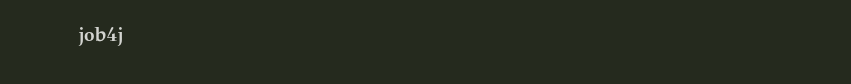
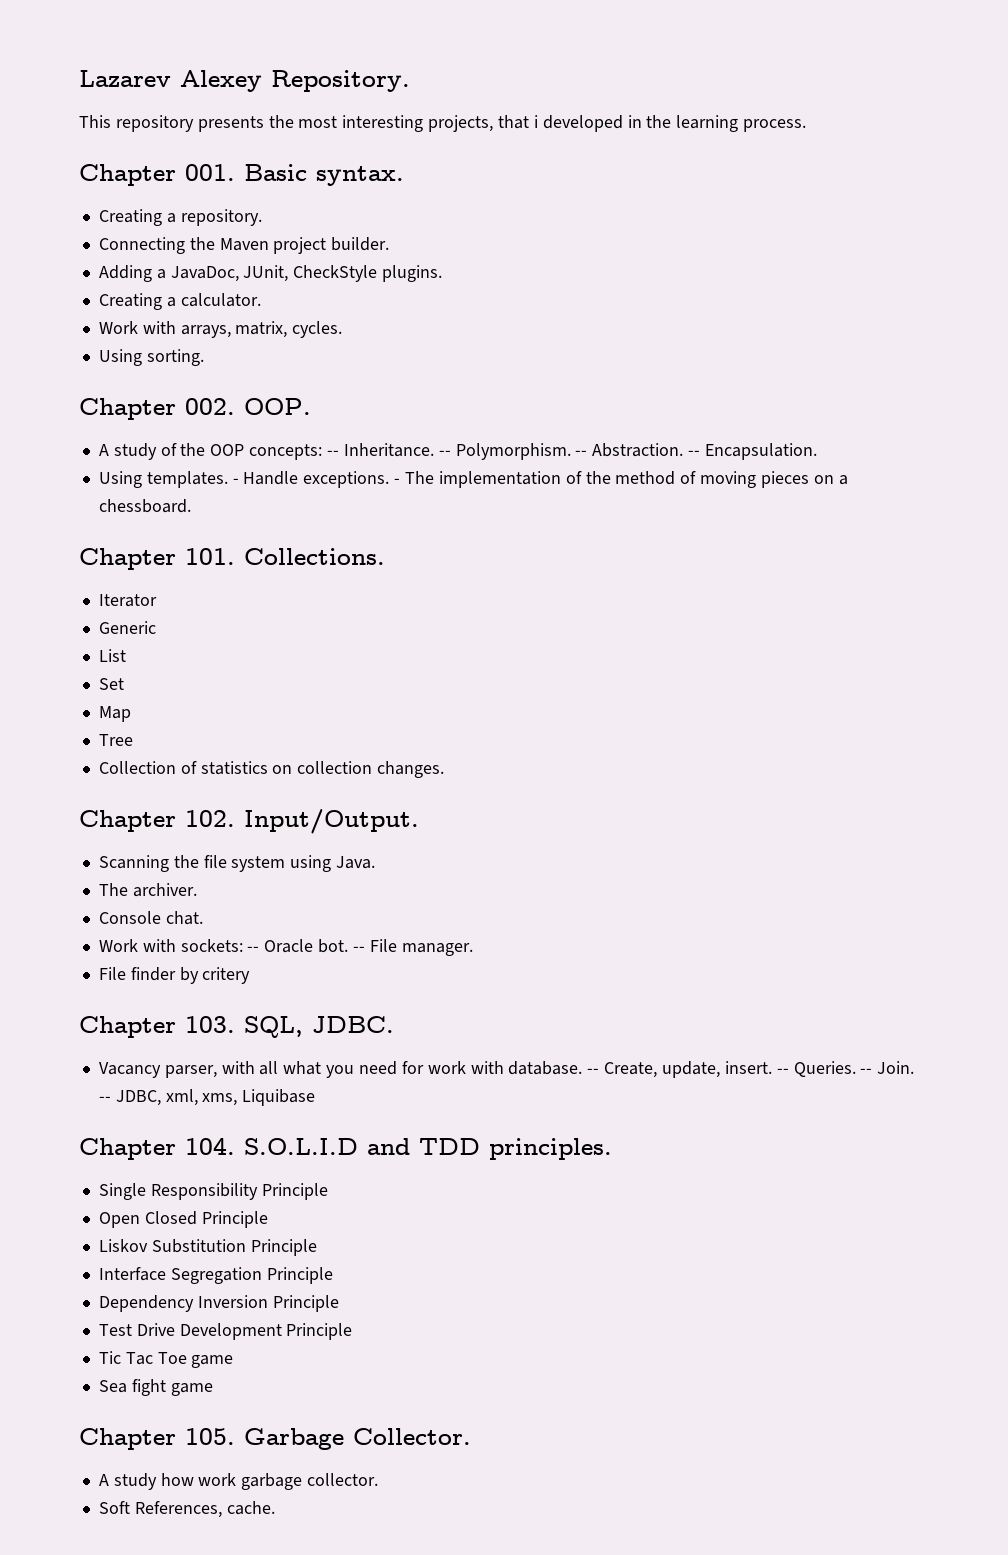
[78,27,123,46] job4j -> [79,70,410,92] [79,115,807,132] [79,164,404,186] [98,209,262,226] [98,237,390,254] [98,265,443,282] [98,293,261,310] [98,321,343,338] [98,349,204,366] [79,398,311,420] [98,443,817,460] [98,471,848,488] [98,499,191,513] [79,548,385,570] [98,594,157,607] [98,621,156,634] [98,649,126,662] [98,678,124,690] [98,706,131,722] [98,734,133,746] [98,761,445,778] [79,809,419,834] [98,855,376,872] [98,883,197,897] [98,911,203,925] [98,939,473,956] [98,967,251,984] [79,1016,394,1038] [98,1061,915,1078] [98,1089,316,1106] [79,1137,612,1160] [98,1183,328,1200] [98,1211,268,1228] [98,1239,317,1256] [98,1267,333,1284] [98,1295,339,1312] [98,1323,353,1340] [98,1351,234,1368] [98,1379,213,1396] [79,1428,471,1450] [98,1473,379,1490] [98,1501,275,1518] Lazarev Alexey Repository. // This repository presents the most interesting projects, that i developed in the learning process. // Chapter 001. Basic syntax. // Creating a repository. // Connecting the Maven project builder. // Adding a JavaDoc, JUnit, CheckStyle plugins. // Creating a calculator. // Work with arrays, matrix, cycles. // Using sorting. // Chapter 002. OOP. // A study of the OOP concepts: -- Inheritance. -- Polymorphism. -- Abstraction. -- Encapsulation. // Using templates. - Handle exceptions. - The implementation of the method of moving pieces on a chessboard. // Chapter 101. Collections. // Iterator // Generic // List // Set // Map // Tree // Collection of statistics on collection changes. // Chapter 102. Input/Output. // Scanning the file system using Java. // The archiver. // Console chat. // Work with sockets: -- Oracle bot. -- File manager. // File finder by critery // Chapter 103. SQL, JDBC. // Vacancy parser, with all what you need for work with database. -- Create, update, insert. -- Queries. -- Join. -- JDBC, xml, xms, Liquibase // Chapter 104. S.O.L.I.D and TDD principles. // Single Responsibility Principle // Open Closed Principle // Liskov Substitution Principle // Interface Segregation Principle // Dependency Inversion Principle // Test Drive Development Principle // Tic Tac Toe game // Sea fight game // Chapter 105. Garbage Collector. // A study how work garbage collector. // Soft References, cache.

